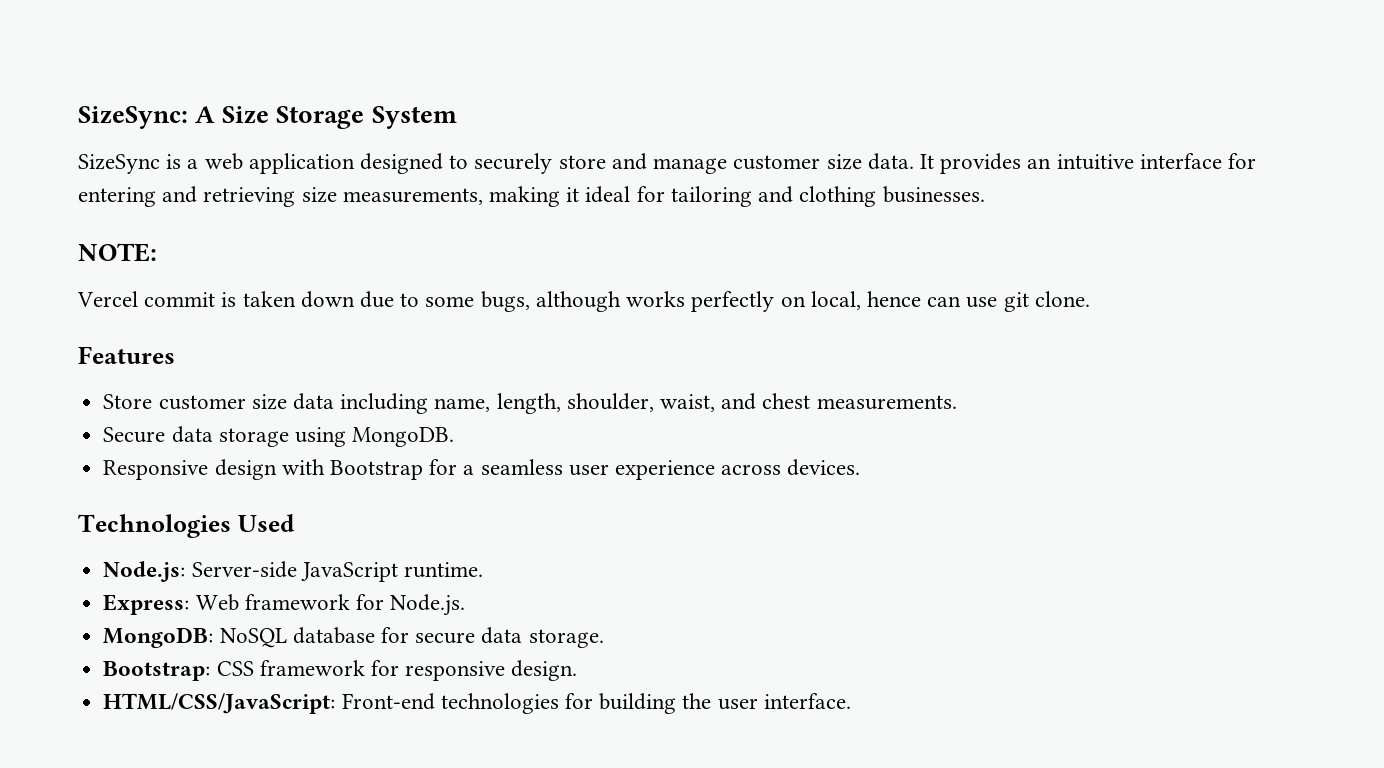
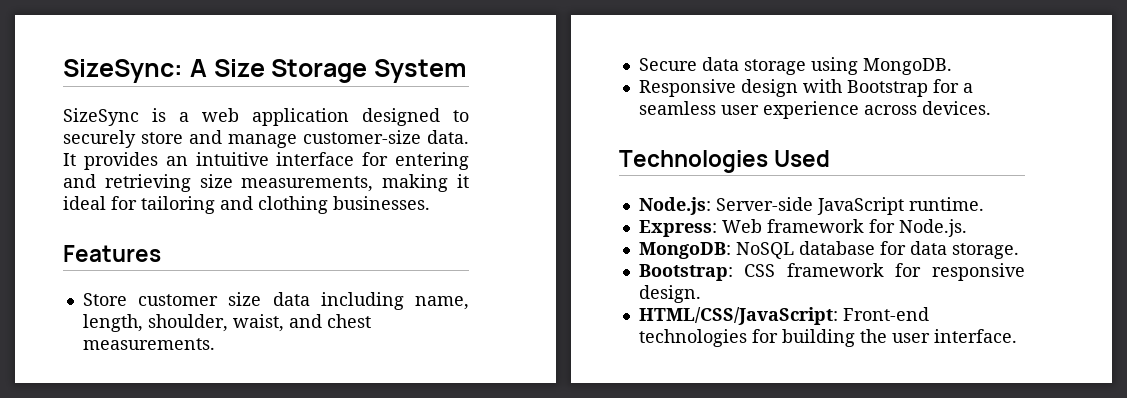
[733,154,862,170] customer size -> [303,130,421,144] customer-size
[78,243,157,262] [77,291,1090,312] // NOTE: // Vercel commit is taken down due to some bugs, although works perfectly on local, hence can use git clone. -> (430, 203) none
[415,632,476,644] secure -> (906, 248) none

